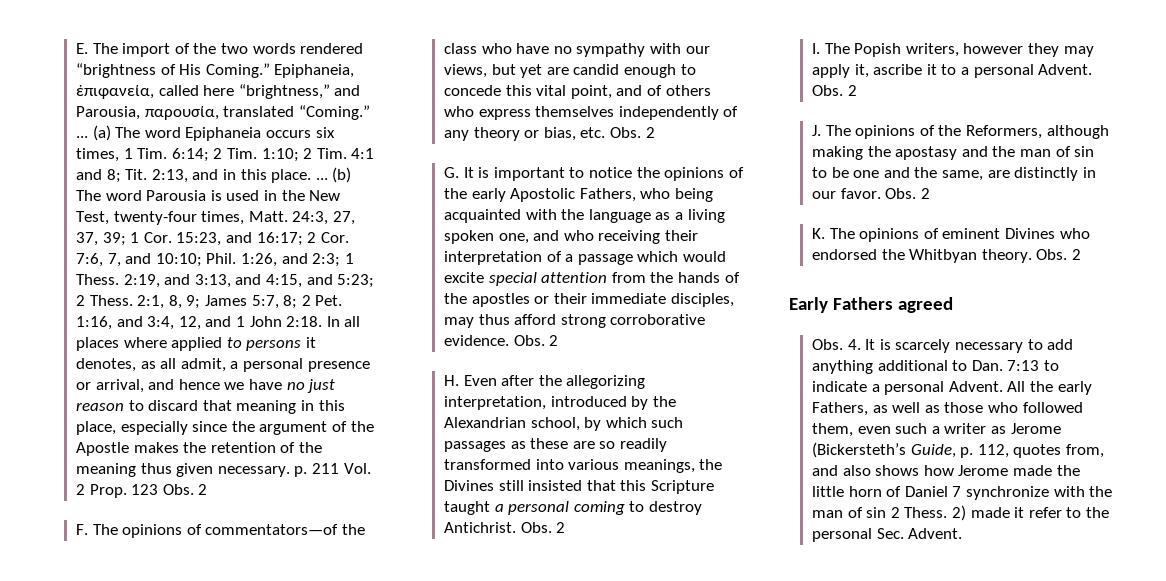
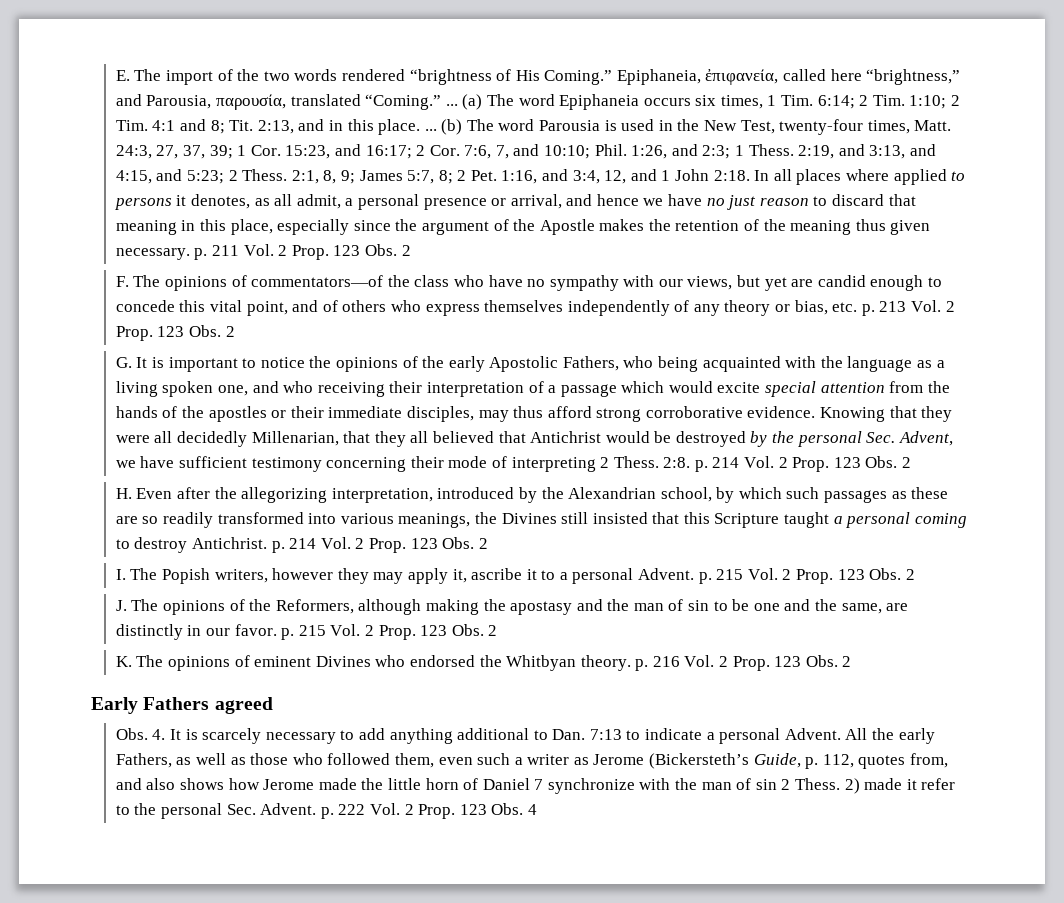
(606, 132) none -> [861,300,955,316] [115,326,185,341] p. 213 Vol. 2 Prop. 123
(509, 340) none -> [820,406,953,422] [115,431,953,447] [115,456,861,472] Knowing that they were all decidedly Millenarian, that they all believed that Antichrist would be destroyed by the personal Sec. Advent, we have sufficient testimony concerning their mode of interpreting 2 Thess. 2:8. p. 214 Vol. 2 Prop. 123
(516, 527) none -> [271,537,438,553] p. 214 Vol. 2 Prop. 123
(1093, 69) none -> [698,568,865,584] p. 215 Vol. 2 Prop. 123
(881, 193) none -> [281,624,448,640] p. 215 Vol. 2 Prop. 123
(1032, 256) none -> [635,655,802,671] p. 216 Vol. 2 Prop. 123
(963, 533) none -> [320,803,537,819] p. 222 Vol. 2 Prop. 123 Obs. 4

